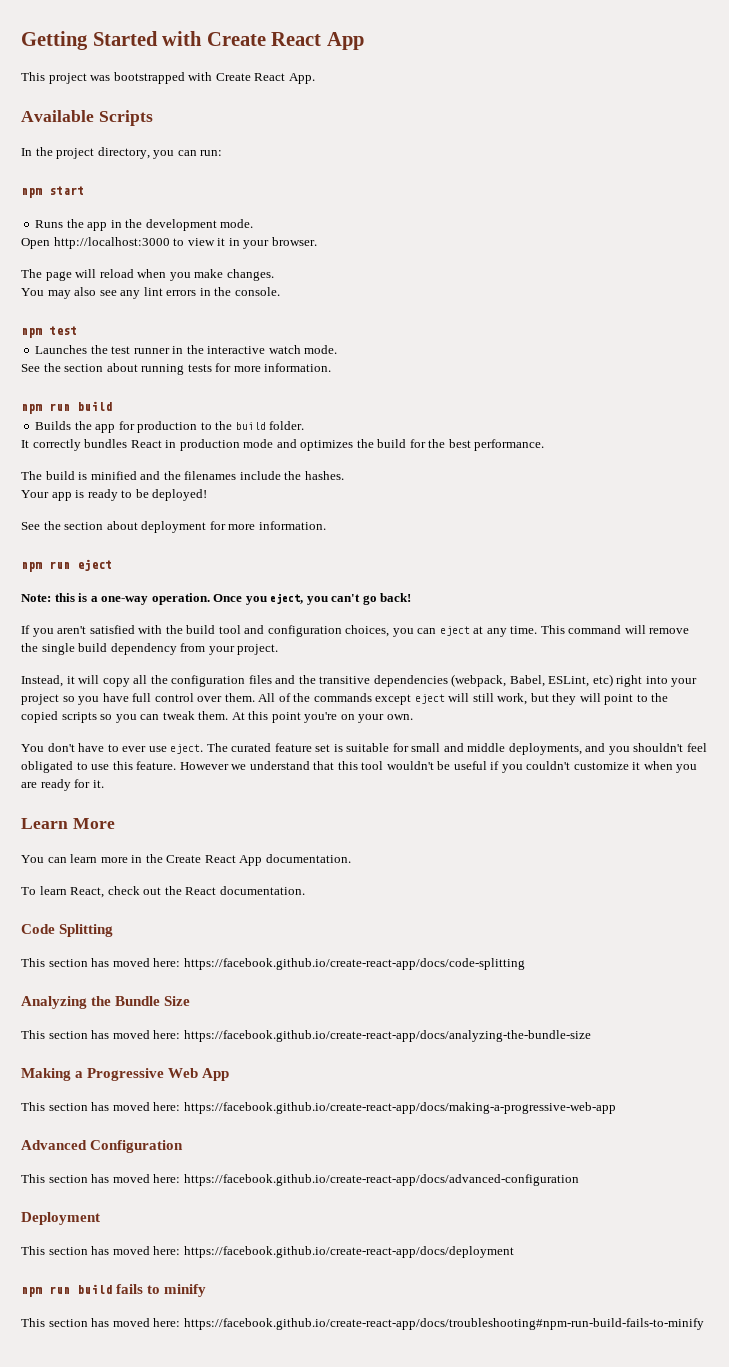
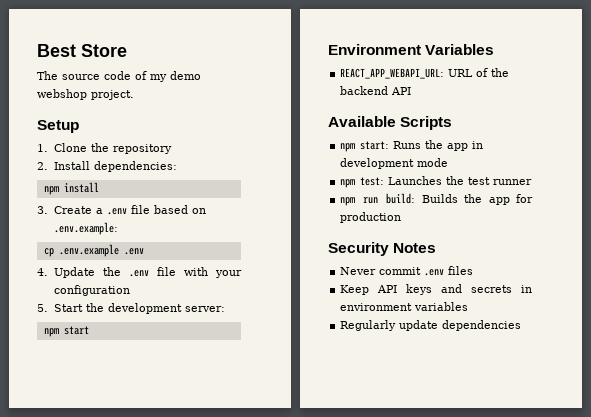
[21,31,364,50] [21,72,315,84] [21,110,153,126] [21,147,223,159] [21,186,84,198] Getting Started with Create React App // This project was bootstrapped with Create React App. // Available Scripts // In the project directory, you can run: // npm start // -> [37,44,127,57] [37,71,201,82] [37,89,134,100] [37,120,79,133] [37,143,172,154] [37,161,177,172] [43,182,99,195] [37,205,206,215] [53,222,118,235] [43,244,144,257] [37,267,242,278] [53,285,130,296] [37,303,225,314] [43,326,89,337] [328,44,495,55] [340,68,510,79] [340,86,412,95] [328,116,453,130] [340,141,390,152] Best Store // The source code of my demo webshop project. // Setup // 1. Clone the repository // 2. Install dependencies: // npm install // 3. Create a .env file based on .env.example: // cp .env.example .env // 4. Update the .env file with your configuration // 5. Start the development server: // npm start // Environment Variables // REACT_APP_WEBAPI_URL: URL of the backend API // Available Scripts // npm start:
[125,219,254,231] [21,237,317,249] [21,269,274,281] [21,287,280,299] [21,326,77,338] the development mode. // Open http://localhost:3000 to view it in your browser. // The page will reload when you make changes. // You may also see any lint errors in the console. // npm test // -> [340,158,449,169] [340,177,385,188] development mode // npm test:
[172,345,338,354] [21,363,332,375] [21,401,112,414] in the interactive watch mode. // See the section about running tests for more information. // npm run build // -> [340,193,416,206] // npm run build:
[200,421,305,430] [21,439,545,451] [21,471,344,480] [21,489,208,501] [21,521,326,533] [21,559,112,572] [21,593,412,605] [21,625,690,637] [21,643,279,655] [21,674,698,687] [21,693,669,705] [21,711,413,723] [21,743,707,755] [21,761,698,773] [21,779,104,791] [21,818,115,829] [21,854,351,866] [21,886,305,898] [21,924,114,937] [21,958,525,970] [21,996,191,1009] [21,1030,591,1042] [21,1068,230,1081] [21,1102,616,1114] [21,1140,184,1153] [21,1174,579,1186] [21,1212,100,1225] [21,1246,514,1258] [21,1284,207,1297] [21,1318,704,1330] to the build folder. // It correctly bundles React in production mode and optimizes the build for the best performance. // The build is minified and the filenames include the hashes. // Your app is ready to be deployed! // See the section about deployment for more information. // npm run eject // Note: this is a one-way operation. Once you eject, you can't go back! // If you aren't satisfied with the build tool and configuration choices, you can eject at any time. This command will remove the single build dependency from your project. // Instead, it will copy all the configuration files and the transitive dependencies (webpack, Babel, ESLint, etc) right into your project so you have full control over them. All of the commands except eject will still work, but they will point to the copied scripts so you can tweak them. At this point you're on your own. // You don't have to ever use eject. The curated feature set is suitable for small and middle deployments, and you shouldn't feel obligated to use this feature. However we understand that this tool wouldn't be useful if you couldn't customize it when you are ready for it. // Learn More // You can learn more in the Create React App documentation. // To learn React, check out the React documentation. // Code Splitting // This section has moved here: https://facebook.github.io/create-react-app/docs/code-splitting // Analyzing the Bundle Size // This section has moved here: https://facebook.github.io/create-react-app/docs/analyzing-the-bundle-size // Making a Progressive Web App // This section has moved here: https://facebook.github.io/create-react-app/docs/making-a-progressive-web-app // Advanced Configuration // This section has moved here: https://facebook.github.io/create-react-app/docs/advanced-configuration // Deployment // This section has moved here: https://facebook.github.io/create-react-app/docs/deployment // npm run build fails to minify // This section has moved here: https://facebook.github.io/create-react-app/docs/troubleshooting#npm-run-build-fails-to-minify -> [328,242,437,256] [340,266,474,276] [340,284,532,295] [340,302,469,311] [340,320,522,331] // Security Notes // Never commit .env files // Keep API keys and secrets in environment variables // Regularly update dependencies

